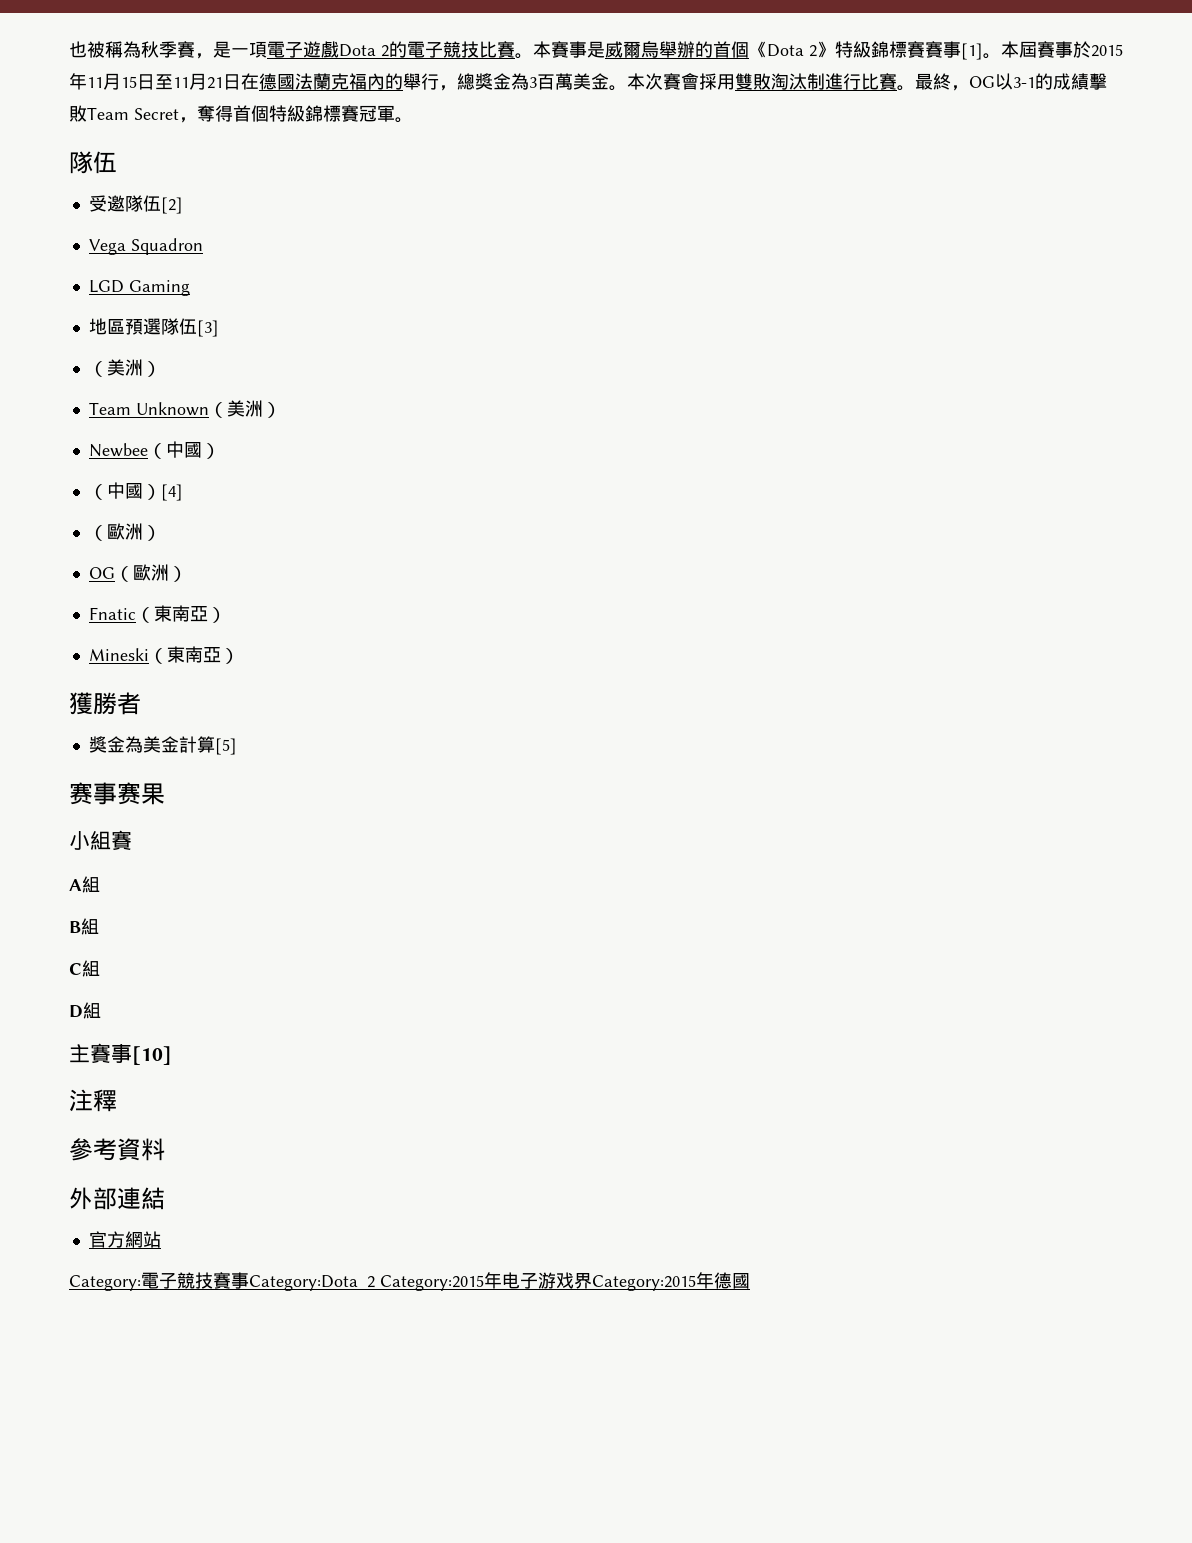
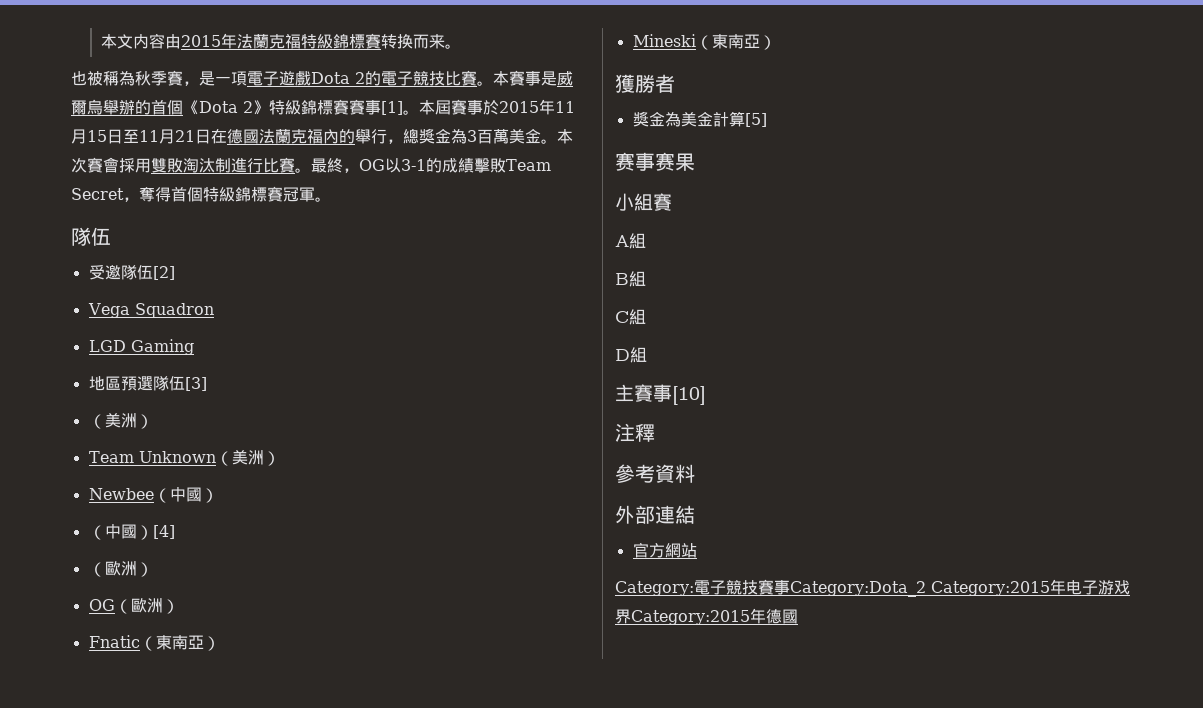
(69, 49) none -> [100,33,461,49] 本文内容由2015年法蘭克福特級錦標賽转换而来。 //

